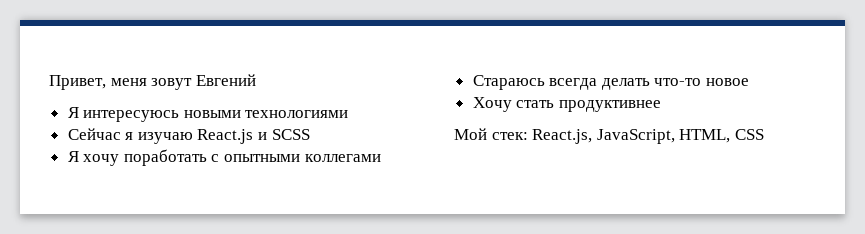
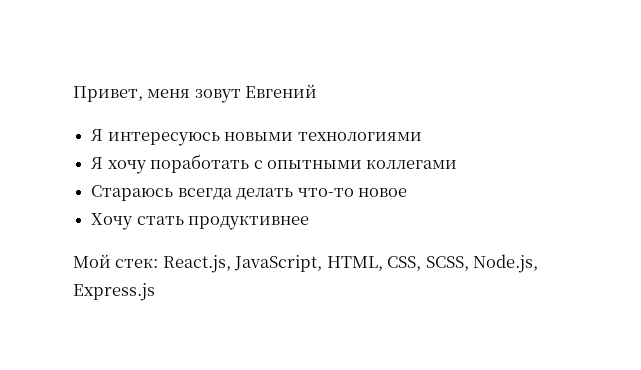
[67,128,310,144] // Сейчас я изучаю React.js и SCSS -> (422, 136) none
[734,129,764,140] CSS -> [387,254,539,273] [73,283,155,301] CSS, SCSS, Node.js, Express.js

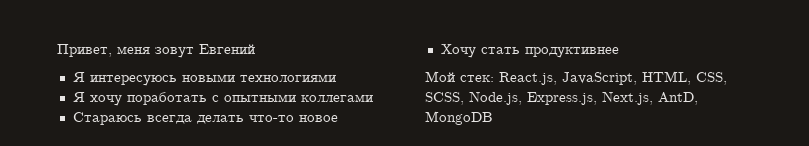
[73,283,155,301] Express.js -> [527,91,698,105] [425,111,493,125] Express.js, Next.js, AntD, MongoDB

